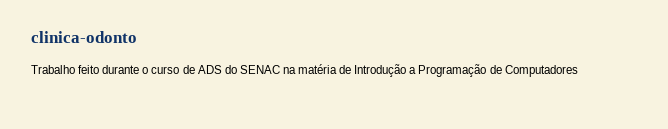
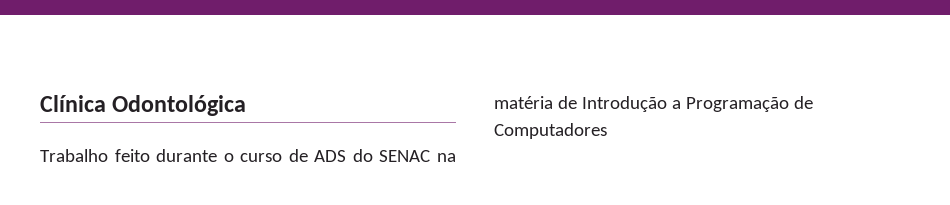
[31,31,137,43] clinica-odonto -> [40,95,247,116] Clínica Odontológica

